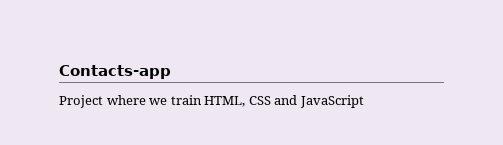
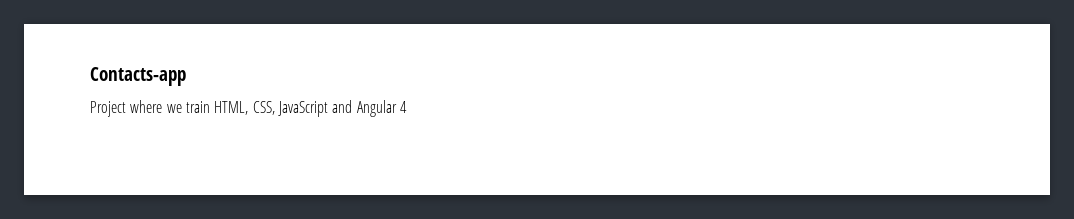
[248,95,364,108] CSS and JavaScript -> [252,100,407,117] CSS, JavaScript and Angular 4

